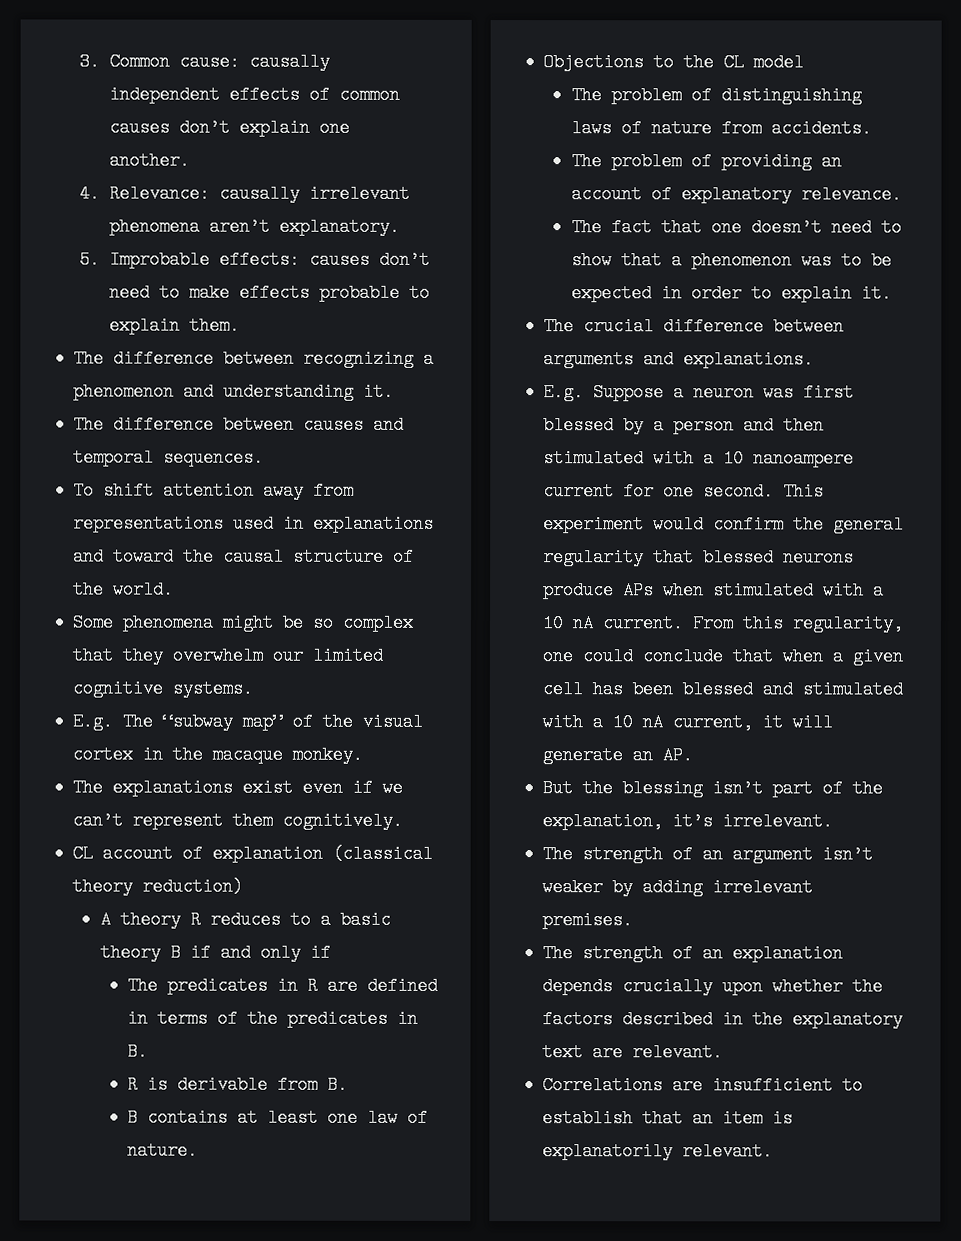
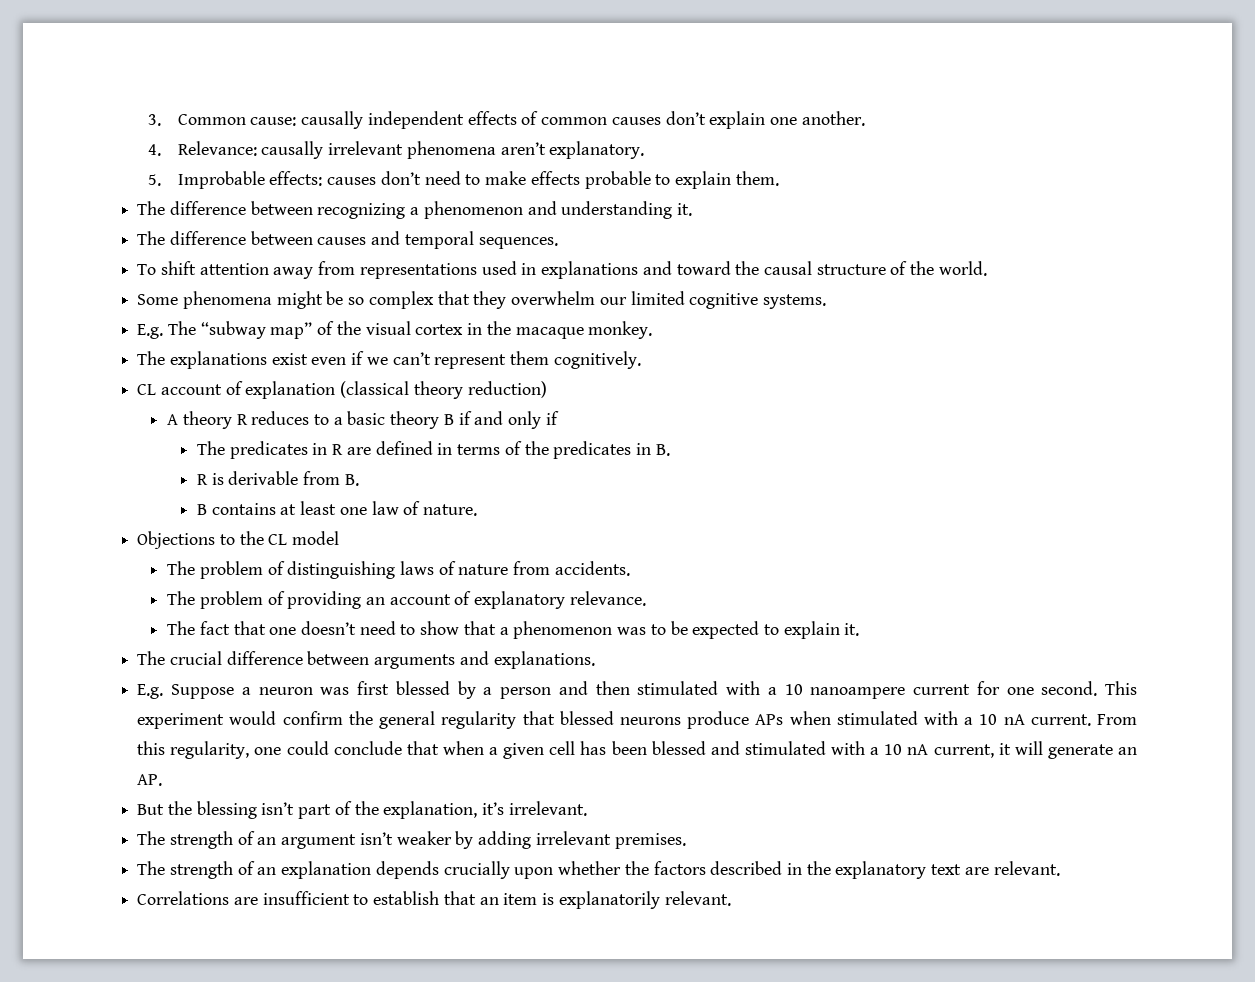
[660,284,742,303] in order -> (760, 630) none

